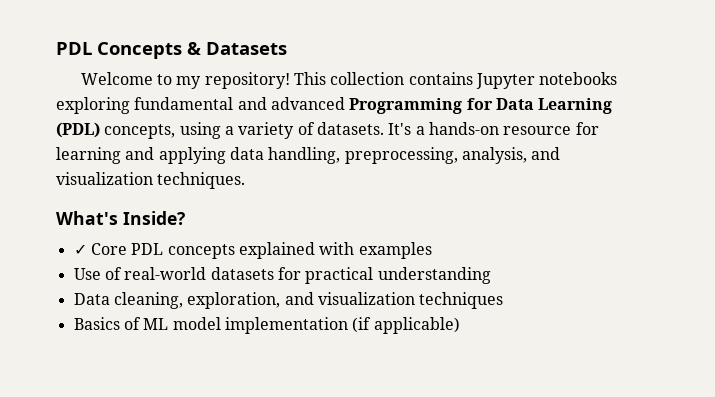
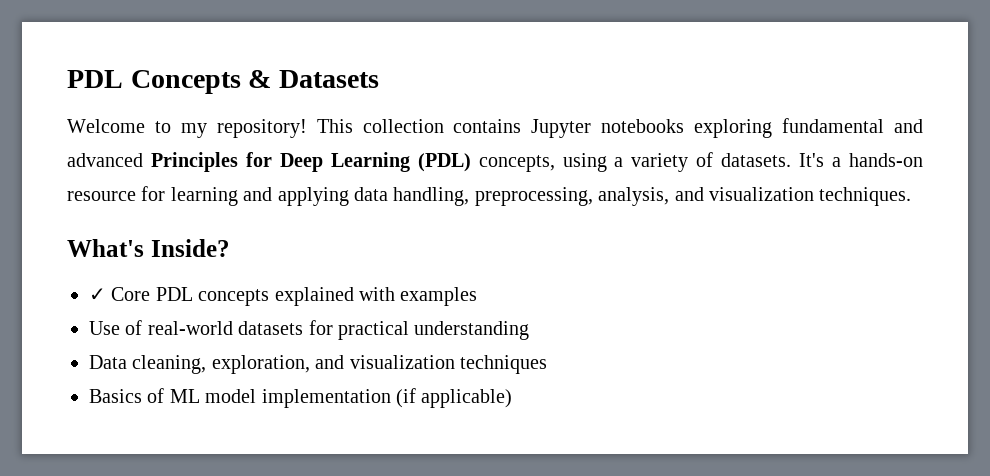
[349,98,534,114] Programming for Data -> [150,152,323,172] Principles for Deep

